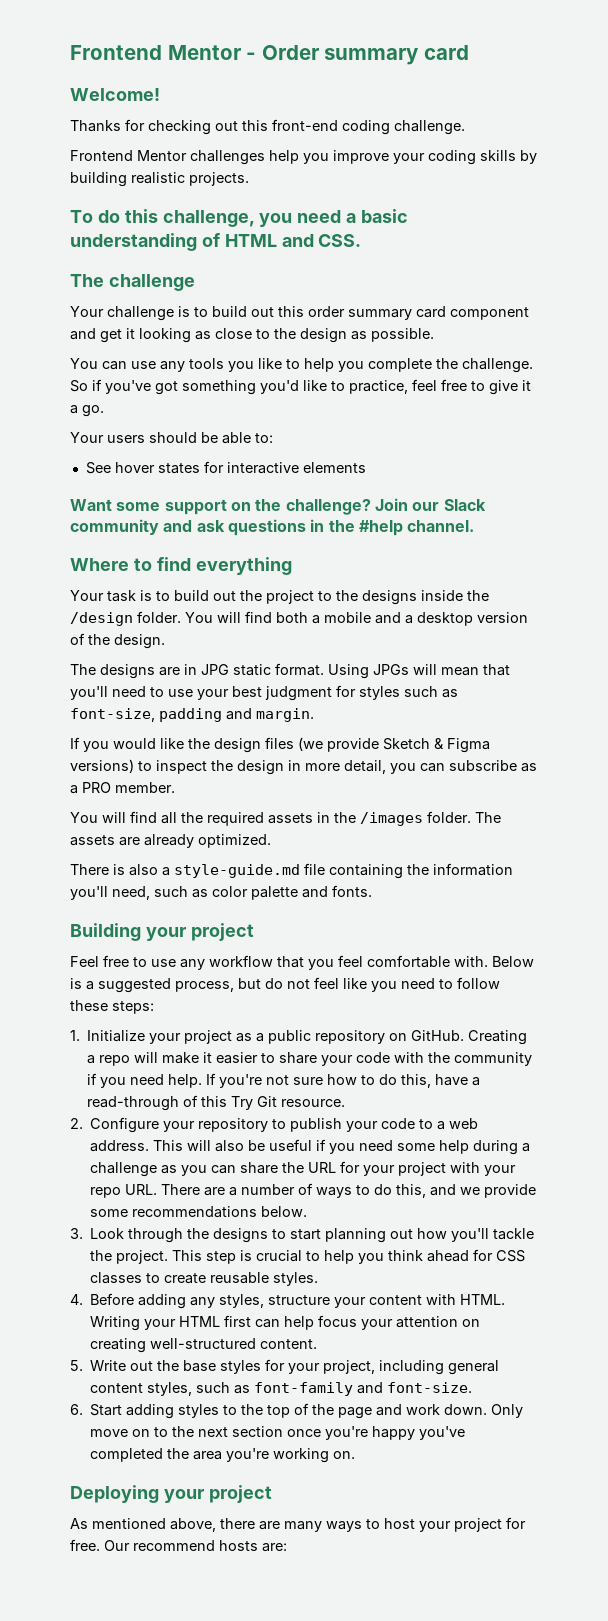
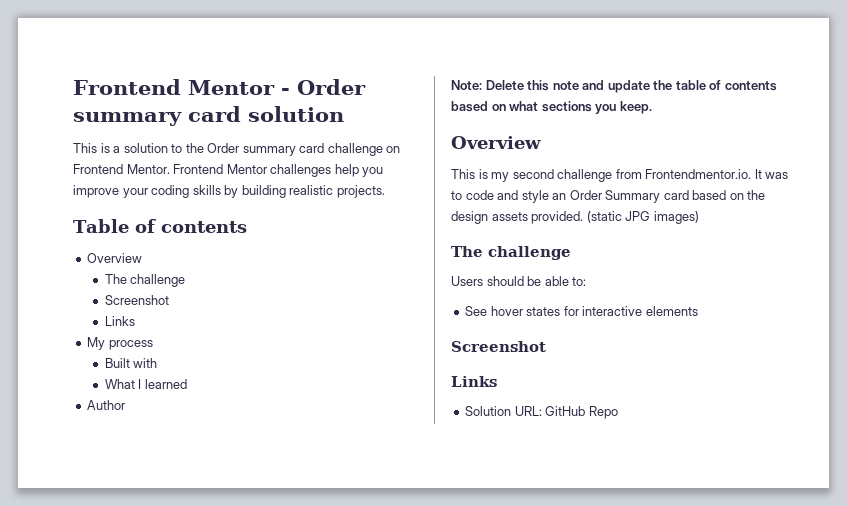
[70,88,160,101] [70,119,465,135] // Welcome! // Thanks for checking out this front-end coding challenge. // -> [248,106,344,122] [73,143,401,156] [73,164,170,174] solution // This is a solution to the Order summary card challenge on Frontend Mentor.
[70,209,409,227] [70,233,362,251] [70,274,195,291] [70,306,529,321] [70,328,434,343] [70,358,533,373] [70,379,531,395] [70,405,104,417] [70,432,145,443] To do this challenge, you need a basic understanding of HTML and CSS. // The challenge // Your challenge is to build out this order summary card component and get it looking as close to the design as possible. // You can use any tools you like to help you complete the challenge. So if you've got something you'd like to practice, feel free to give it a go. // Your users -> [73,219,247,233] [87,253,143,263] [104,274,186,287] [104,295,169,305] [104,316,135,326] [87,337,153,350] [104,358,158,368] [104,379,187,389] [87,400,126,410] [451,80,777,93] [451,101,652,114] [451,136,541,149] [451,169,789,182] [451,190,766,203] [451,211,699,224] [451,246,571,260] [451,276,483,286] Table of contents // Overview // The challenge // Screenshot // Links // My process // Built with // What I learned // Author // Note: Delete this note and update the table of contents based on what sections you keep. // Overview // This is my second challenge from Frontendmentor.io. It was to code and style an Order Summary card based on the design assets provided. (static JPG images) // The challenge // Users
[70,498,486,515] [70,519,475,536] [70,557,292,575] [70,590,489,605] [70,611,528,626] [70,633,165,649] [70,663,510,679] [70,685,458,701] [70,708,314,722] [70,737,490,753] [70,759,537,775] [70,782,175,794] [70,811,501,826] [70,834,271,848] [70,863,513,879] [70,885,372,900] [70,923,254,941] [70,955,534,970] [70,977,500,993] [70,1000,154,1014] [70,1030,528,1045] [87,1052,533,1066] [87,1073,481,1088] [87,1095,346,1111] [70,1117,479,1133] [90,1139,531,1155] [90,1161,517,1177] [90,1183,537,1198] [90,1206,308,1218] [70,1228,535,1243] [90,1249,526,1264] [90,1272,319,1286] [70,1293,506,1309] [90,1315,481,1331] [90,1338,318,1353] [70,1359,500,1375] [90,1382,473,1396] [70,1403,524,1419] [90,1426,466,1440] [90,1448,356,1463] [70,1485,272,1503] [70,1517,526,1532] [70,1539,287,1552] Want some support on the challenge? Join our Slack community and ask questions in the #help channel. // Where to find everything // Your task is to build out the project to the designs inside the /design folder. You will find both a mobile and a desktop version of the design. // The designs are in JPG static format. Using JPGs will mean that you'll need to use your best judgment for styles such as font-size, padding and margin. // If you would like the design files (we provide Sketch & Figma versions) to inspect the design in more detail, you can subscribe as a PRO member. // You will find all the required assets in the /images folder. The assets are already optimized. // There is also a style-guide.md file containing the information you'll need, such as color palette and fonts. // Building your project // Feel free to use any workflow that you feel comfortable with. Below is a suggested process, but do not feel like you need to follow these steps: // 1. Initialize your project as a public repository on GitHub. Creating a repo will make it easier to share your code with the community if you need help. If you're not sure how to do this, have a read-through of this Try Git resource. // 2. Configure your repository to publish your code to a web address. This will also be useful if you need some help during a challenge as you can share the URL for your project with your repo URL. There are a number of ways to do this, and we provide some recommendations below. // 3. Look through the designs to start planning out how you'll tackle the project. This step is crucial to help you think ahead for CSS classes to create reusable styles. // 4. Before adding any styles, structure your content with HTML. Writing your HTML first can help focus your attention on creating well-structured content. // 5. Write out the base styles for your project, including general content styles, such as font-family and font-size. // 6. Start adding styles to the top of the page and work down. Only move on to the next section once you're happy you've completed the area you're working on. // Deploying your project // As mentioned above, there are many ways to host your project for free. Our recommend hosts are: -> [451,341,546,352] [451,376,497,387] [465,406,618,419] Screenshot // Links // Solution URL: GitHub Repo

